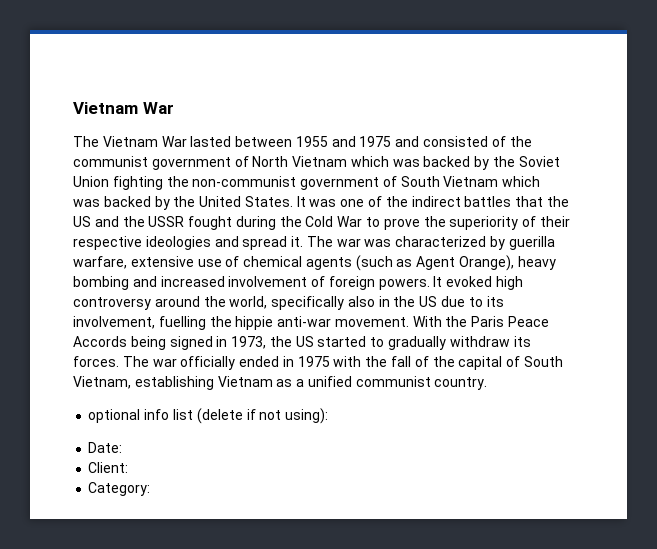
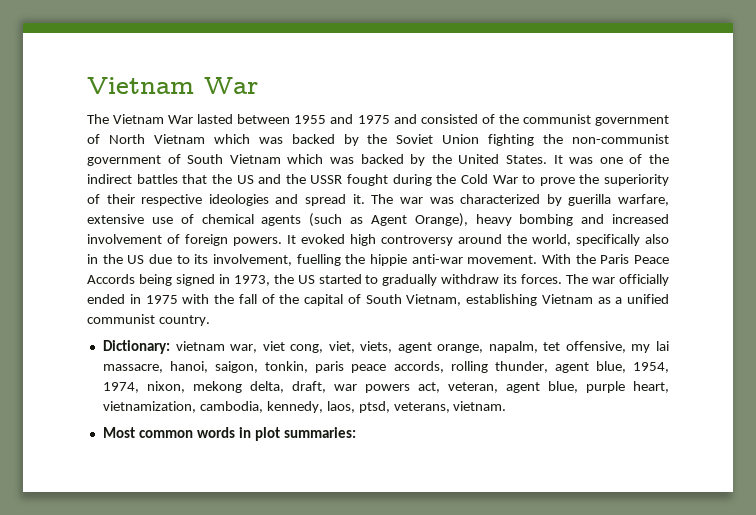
[88,408,329,424] [88,442,123,453] [88,462,129,473] [88,482,151,496] optional info list (delete if not using): // Date: // Client: // Category: -> [102,340,669,354] [102,361,670,373] [102,381,669,393] [102,401,507,413] [102,427,356,441] Dictionary: vietnam war, viet cong, viet, viets, agent orange, napalm, tet offensive, my lai massacre, hanoi, saigon, tonkin, paris peace accords, rolling thunder, agent blue, 1954, 1974, nixon, mekong delta, draft, war powers act, veteran, agent blue, purple heart, vietnamization, cambodia, kennedy, laos, ptsd, veterans, vietnam. // Most common words in plot summaries:

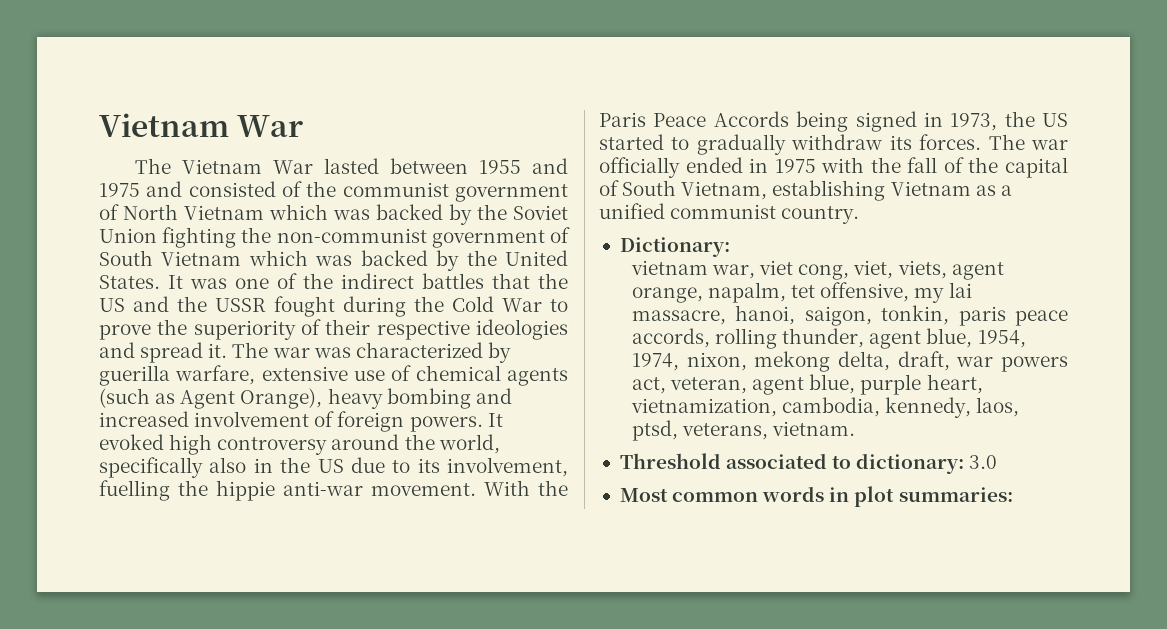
(170, 347) none -> (730, 247) //
(507, 406) none -> [619,453,998,474] // Threshold associated to dictionary: 3.0

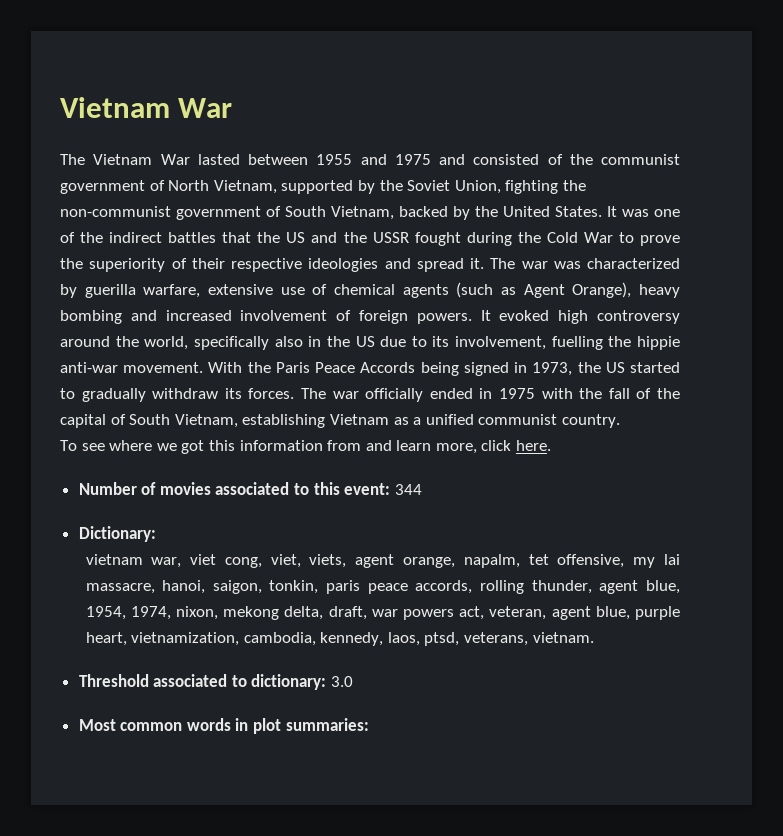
[184,204,443,220] Vietnam which was backed -> [213,180,354,194] Vietnam, supported
[99,228,157,243] Union -> [454,180,501,194] Union,
[161,250,353,266] Vietnam which was -> [331,206,394,220] Vietnam,
(860, 215) none -> [60,440,552,454] [78,482,422,495] // To see where we got this information from and learn more, click here. // Number of movies associated to this event: 344

